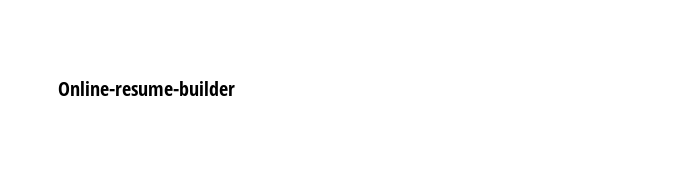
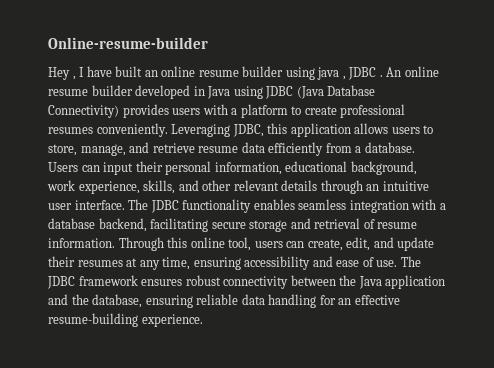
(235, 88) none -> [48,66,439,80] [48,85,376,99] [48,104,406,118] [48,123,434,137] [48,142,415,156] [48,161,417,175] [47,180,429,194] [48,199,446,213] [48,218,418,232] [48,237,435,251] [48,256,421,270] [47,275,446,289] [48,294,400,308] [48,313,203,327] // Hey , I have built an online resume builder using java , JDBC . An online resume builder developed in Java using JDBC (Java Database Connectivity) provides users with a platform to create professional resumes conveniently. Leveraging JDBC, this application allows users to store, manage, and retrieve resume data efficiently from a database. Users can input their personal information, educational background, work experience, skills, and other relevant details through an intuitive user interface. The JDBC functionality enables seamless integration with a database backend, facilitating secure storage and retrieval of resume information. Through this online tool, users can create, edit, and update their resumes at any time, ensuring accessibility and ease of use. The JDBC framework ensures robust connectivity between the Java application and the database, ensuring reliable data handling for an effective resume-building experience.

